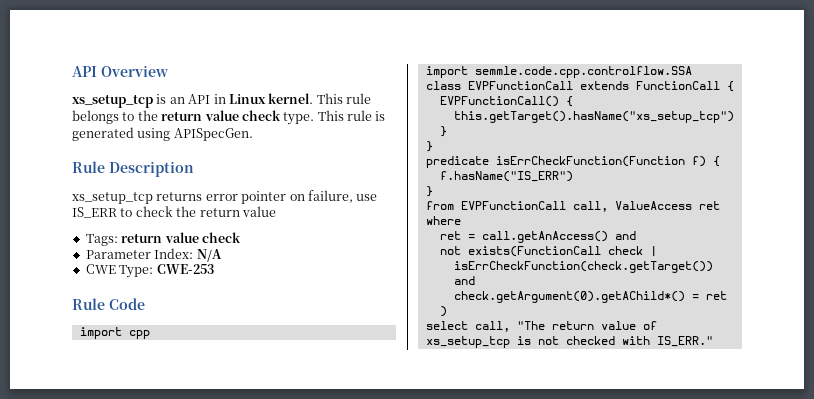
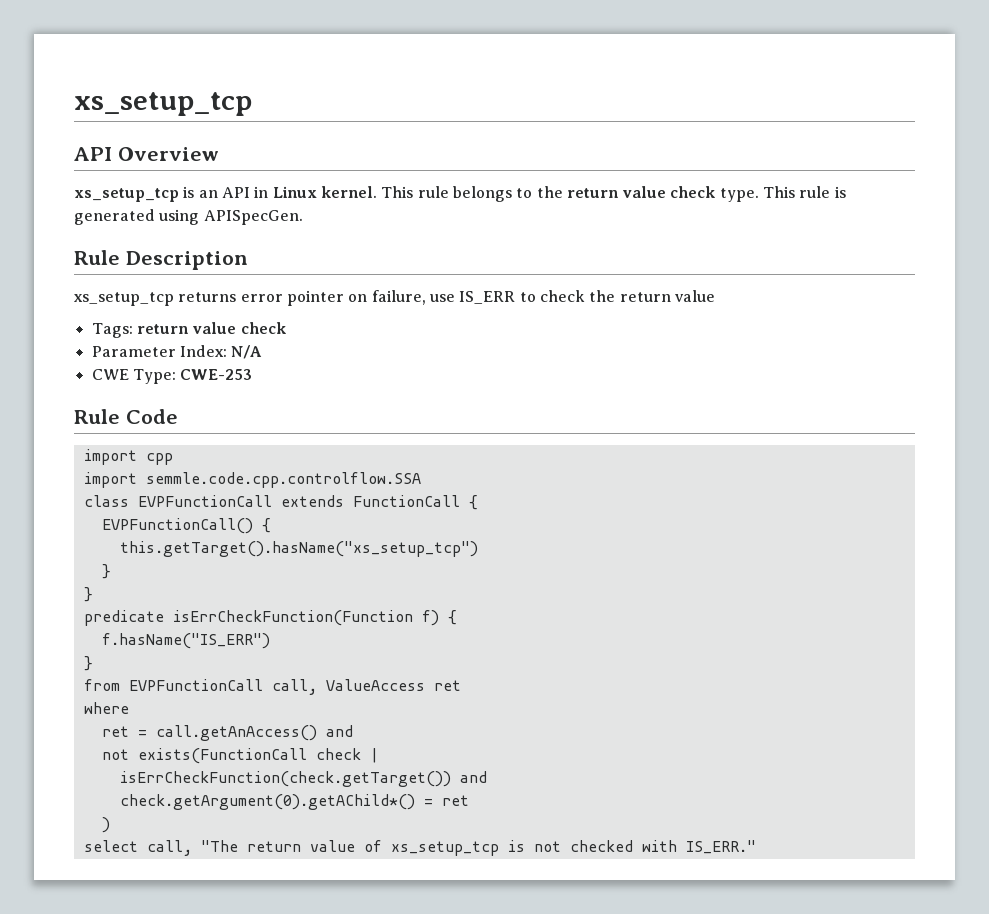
(72, 71) none -> [74,92,252,116] xs_setup_tcp //

